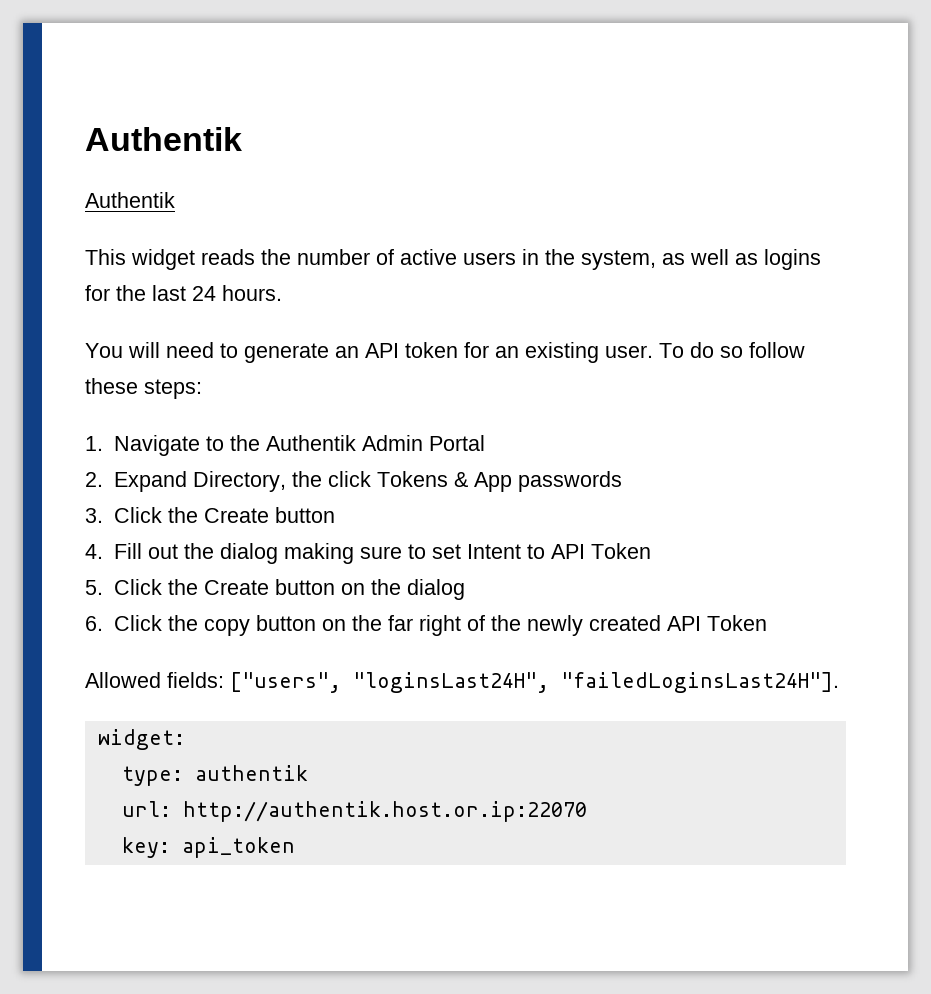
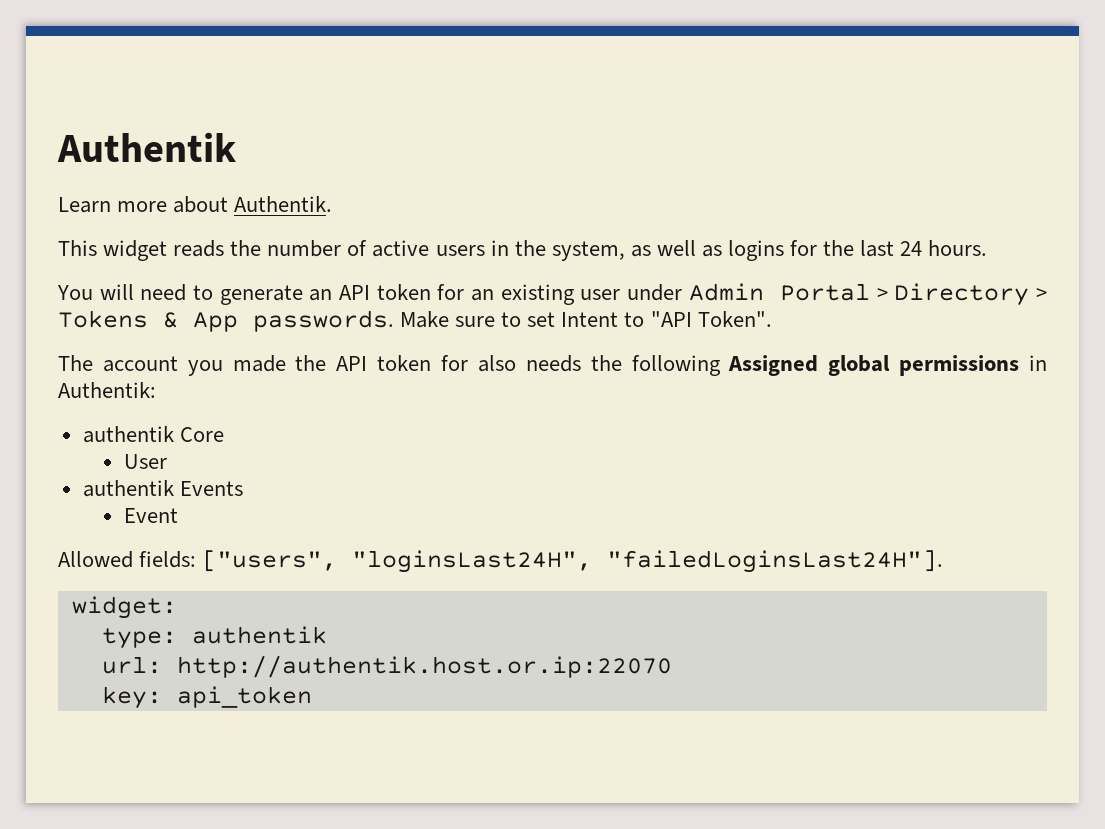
[85,127,242,151] [85,192,175,208] Authentik // Authentik -> [57,132,236,162] [58,196,333,213] Authentik // Learn more about Authentik.
[605,342,805,358] [85,378,202,399] [85,435,485,456] [85,471,622,492] [85,507,335,523] [85,543,354,564] user. To do so follow these steps: // 1. Navigate to the Authentik Admin Portal // 2. Expand Directory, the click Tokens & App passwords // 3. Click the Create button // 4. Fill out the dialog making -> [580,283,1047,306] [58,310,450,332] user under Admin Portal > Directory > Tokens & App passwords. Make
[550,543,651,559] [85,579,465,600] [85,615,767,636] API Token // 5. Click the Create button on the dialog // 6. Click the copy button on the far right of the newly created API Token -> [650,311,772,327] [58,355,1047,376] [58,382,156,398] [82,426,224,443] [124,454,168,469] [82,480,243,497] [124,508,179,523] "API Token". // The account you made the API token for also needs the following Assigned global permissions in Authentik: // authentik Core // User // authentik Events // Event

